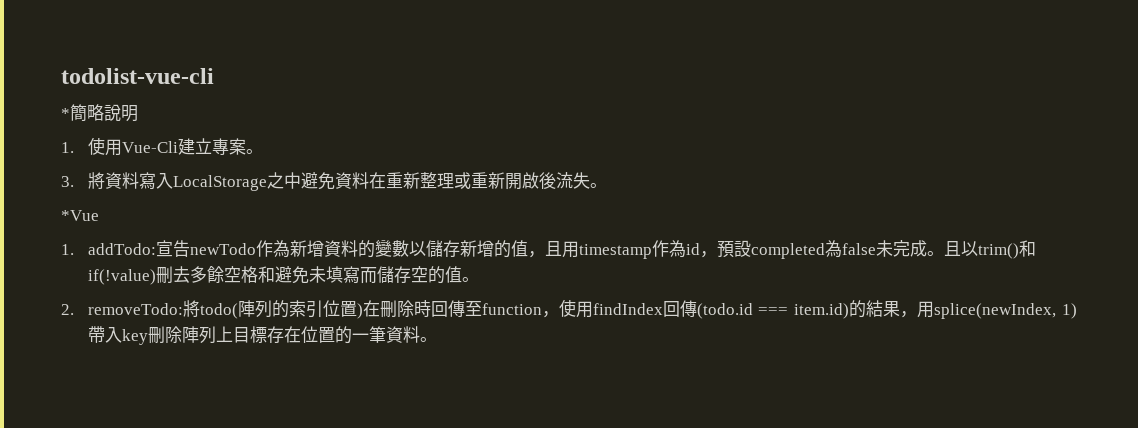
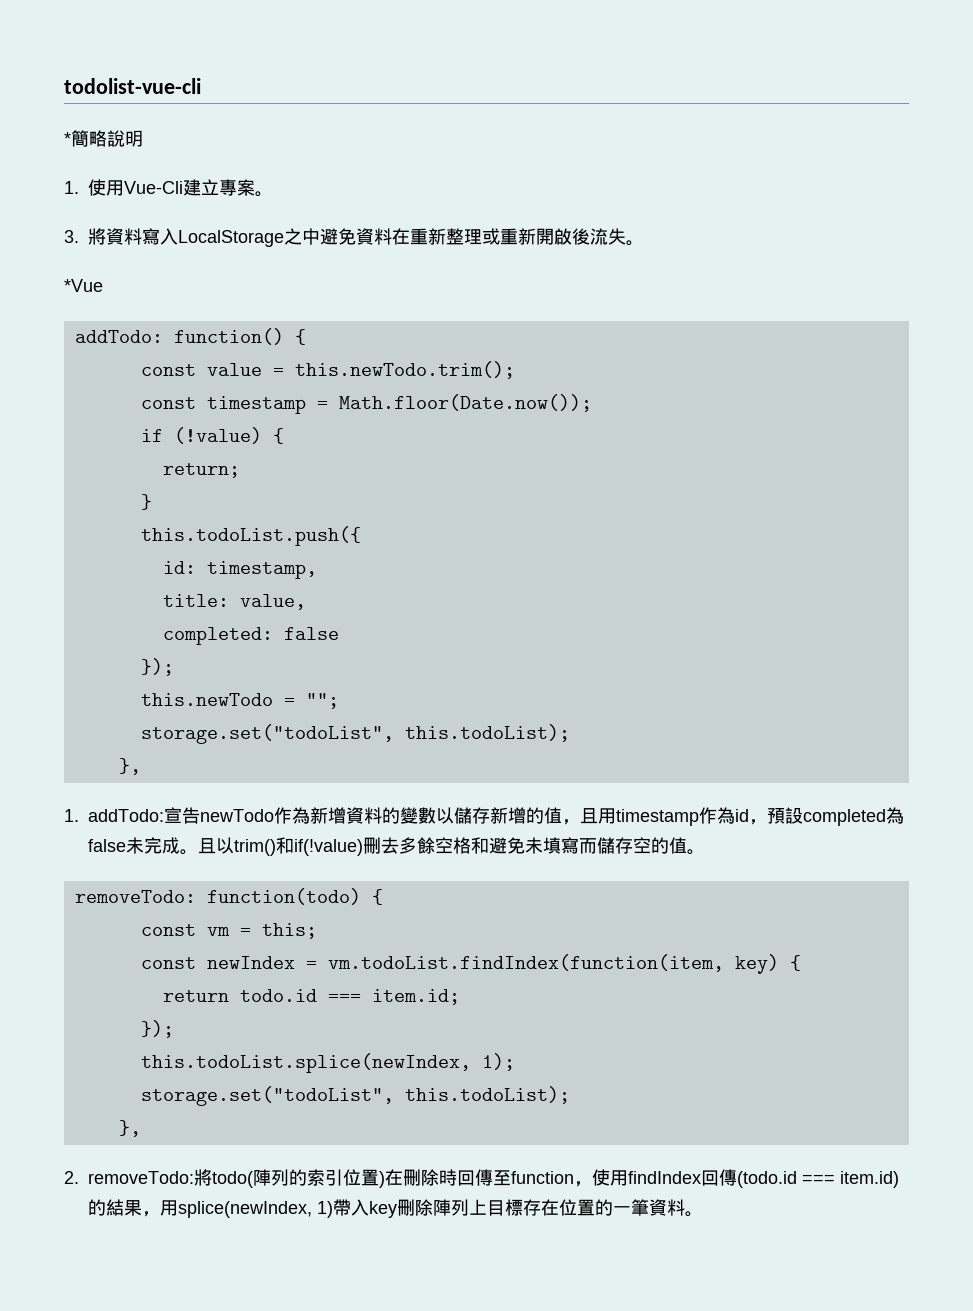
(99, 215) none -> [74,328,306,345] [140,361,515,379] [140,394,592,414] [140,427,284,444] [162,463,240,478] [140,494,152,510] [140,526,361,546] [162,561,317,579] [162,594,306,610] [162,627,339,645] [140,658,174,676] [140,693,339,709] [140,724,570,744] [118,758,141,775] // addTodo: function() { // const value = this.newTodo.trim(); // const timestamp = Math.floor(Date.now()); // if (!value) { // return; // } // this.todoList.push({ // id: timestamp, // title: value, // completed: false // }); // this.newTodo = ""; // storage.set("todoList", this.todoList); // },
(479, 279) none -> [74,888,383,905] [140,923,317,939] [140,954,801,974] [162,989,460,1005] [140,1020,174,1038] [140,1053,515,1073] [140,1086,570,1106] [118,1120,141,1137] // removeTodo: function(todo) { // const vm = this; // const newIndex = vm.todoList.findIndex(function(item, key) { // return todo.id === item.id; // }); // this.todoList.splice(newIndex, 1); // storage.set("todoList", this.todoList); // },

